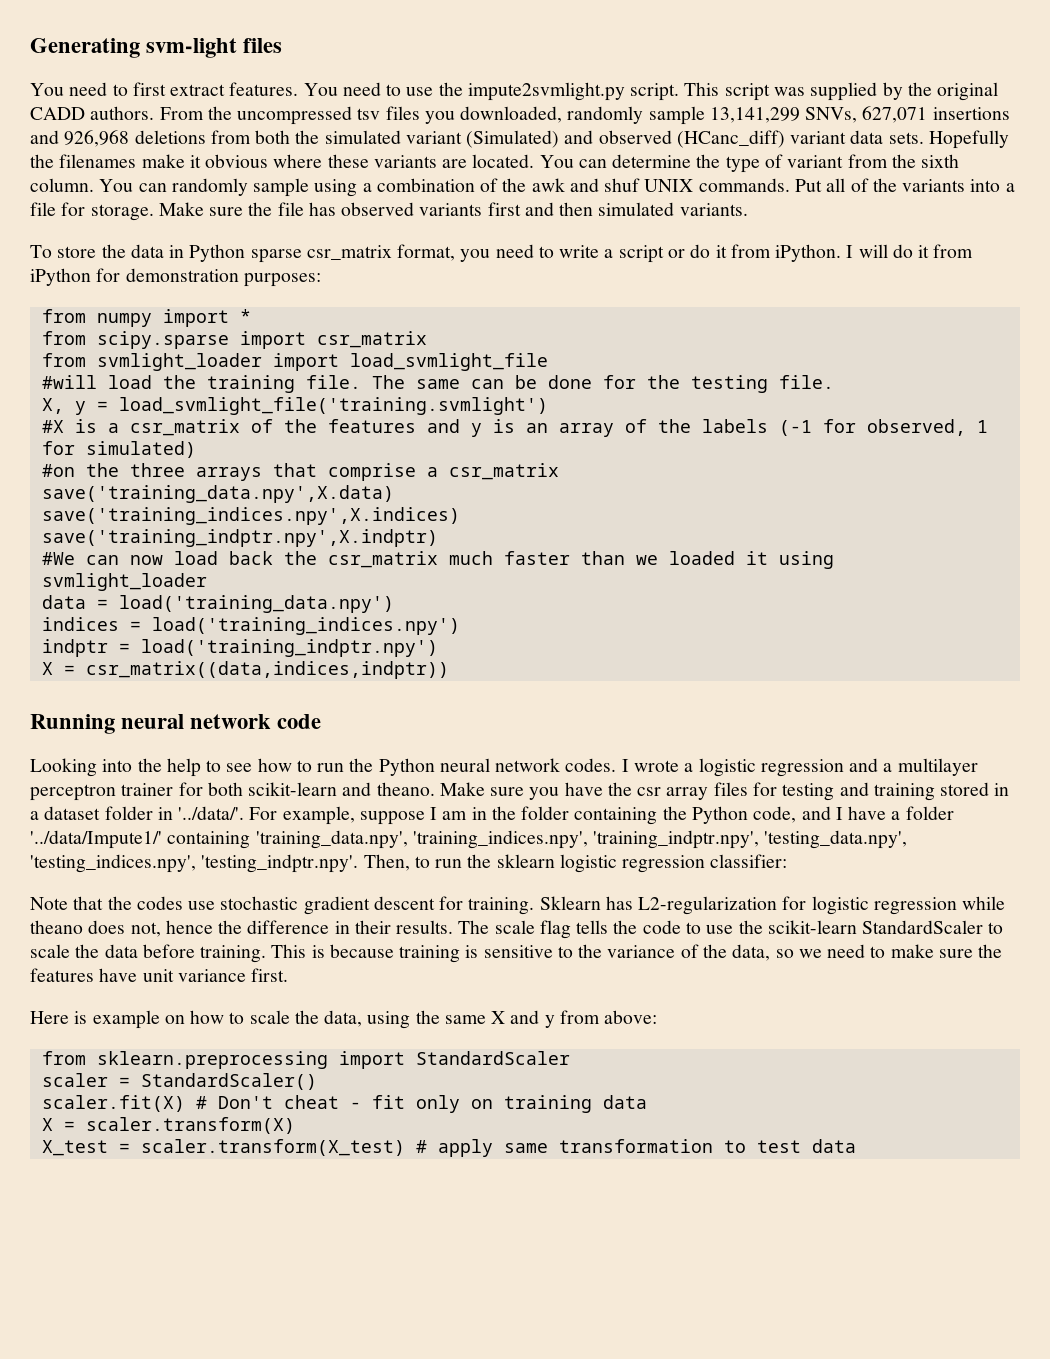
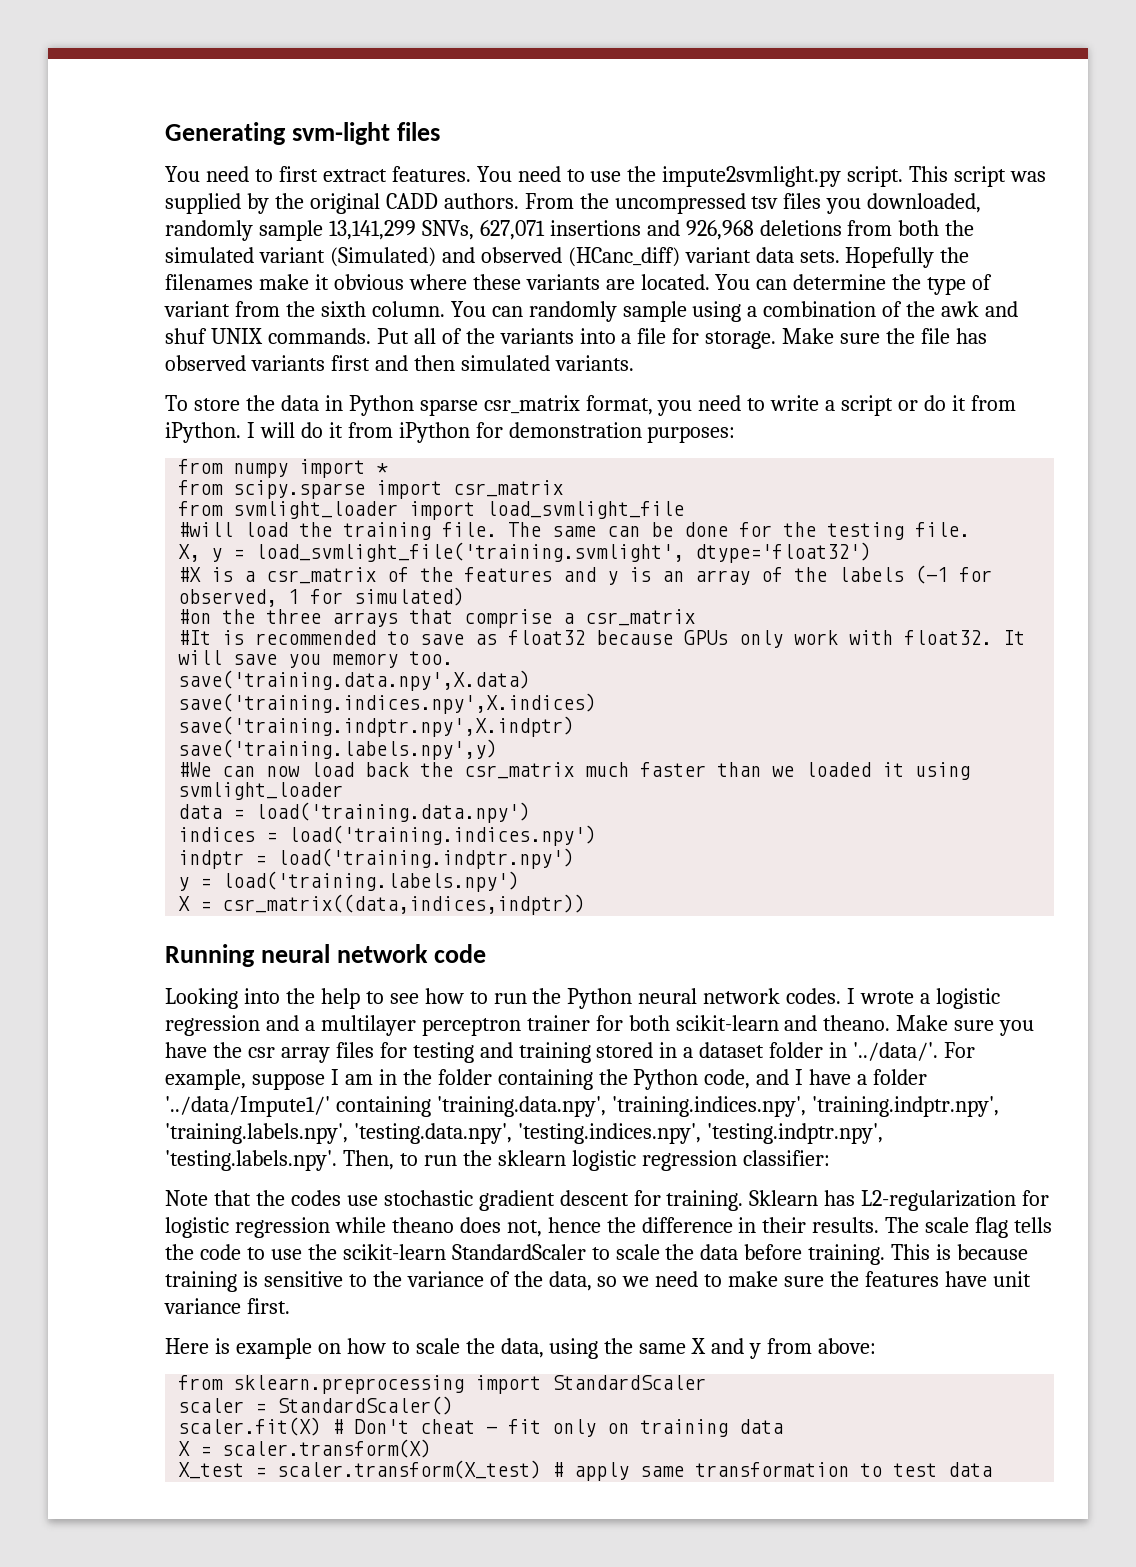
[118,397,548,415] load_svmlight_file('training.svmlight') -> [255,542,872,563] load_svmlight_file('training.svmlight', dtype='float32')
[41,485,394,503] [41,507,460,525] [41,529,438,547] save('training_data.npy',X.data) // save('training_indices.npy',X.indices) // save('training_indptr.npy',X.indptr) -> [178,630,1026,648] [178,650,454,668] [178,670,531,691] [178,693,597,714] [178,716,575,737] [178,739,498,760] #It is recommended to save as float32 because GPUs only work with float32. It will save you memory too. // save('training.data.npy',X.data) // save('training.indices.npy',X.indices) // save('training.indptr.npy',X.indptr) // save('training.labels.npy',y)
[118,595,394,613] load('training_data.npy') -> [255,802,531,823] load('training.data.npy')
[151,617,460,635] load('training_indices.npy') -> [288,825,597,846] load('training.indices.npy')
[140,639,438,657] load('training_indptr.npy') -> [277,848,575,869] [178,871,520,892] load('training.indptr.npy') // y = load('training.labels.npy')
[255,830,908,849] [30,854,359,873] 'training_data.npy', 'training_indices.npy', 'training_indptr.npy', 'testing_data.npy', 'testing_indices.npy', 'testing_indptr.npy'. -> [436,1096,999,1117] [165,1123,883,1144] [165,1150,337,1171] 'training.data.npy', 'training.indices.npy', 'training.indptr.npy', 'training.labels.npy', 'testing.data.npy', 'testing.indices.npy', 'testing.indptr.npy', 'testing.labels.npy'.

